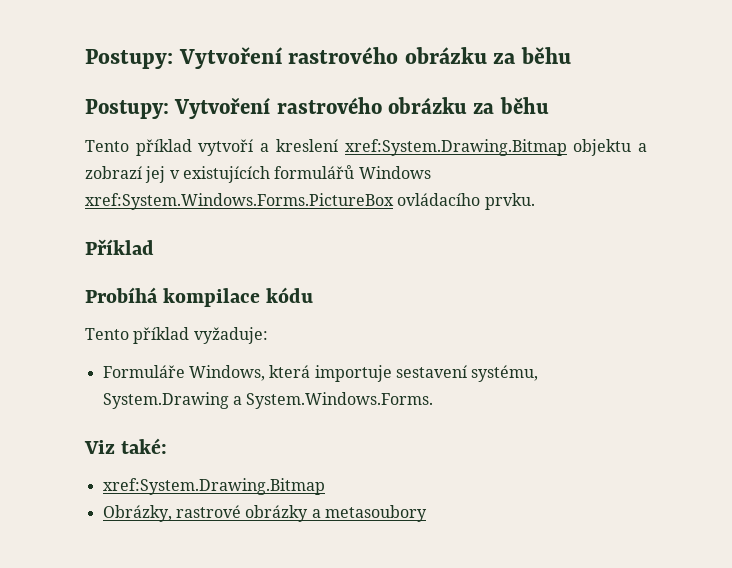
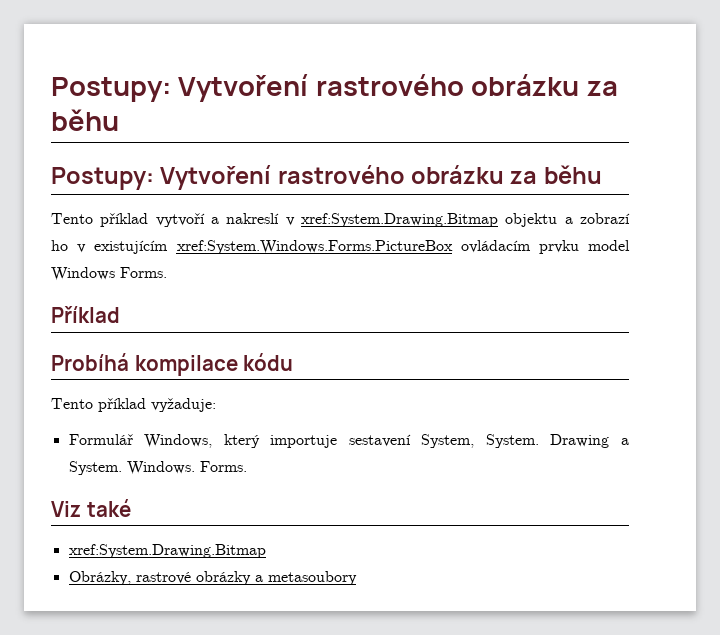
[275,139,338,152] kreslení -> [226,213,295,226] nakreslí v
[145,165,431,183] [85,193,535,210] jej v existujících formulářů Windows xref:System.Windows.Forms.PictureBox ovládacího prvku. -> [51,240,630,254] [51,267,167,281] ho v existujícím xref:System.Windows.Forms.PictureBox ovládacím prvku model Windows Forms.
[102,365,539,382] [102,392,434,409] Formuláře Windows, která importuje sestavení systému, System.Drawing a System.Windows.Forms. -> [68,434,629,448] [68,461,247,475] Formulář Windows, který importuje sestavení System, System. Drawing a System. Windows. Forms.
[121,438,168,454] také: -> [86,499,131,517] také

